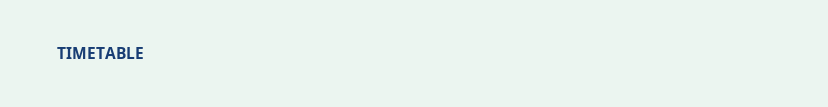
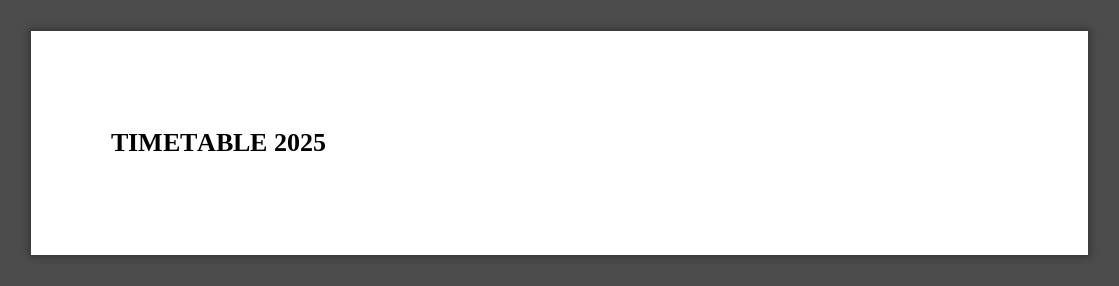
(144, 53) none -> [274,134,327,151] 2025

